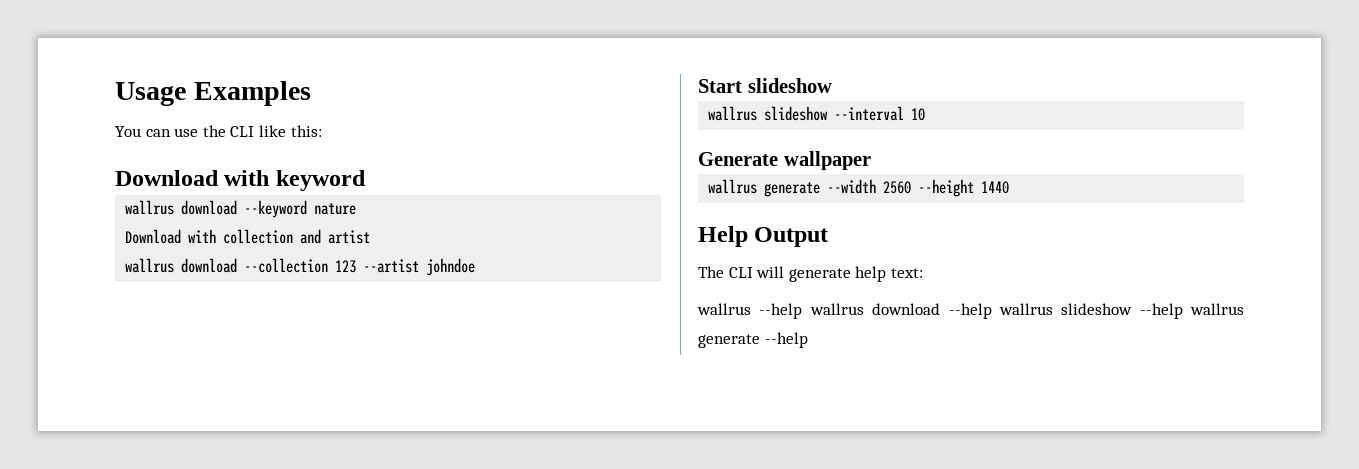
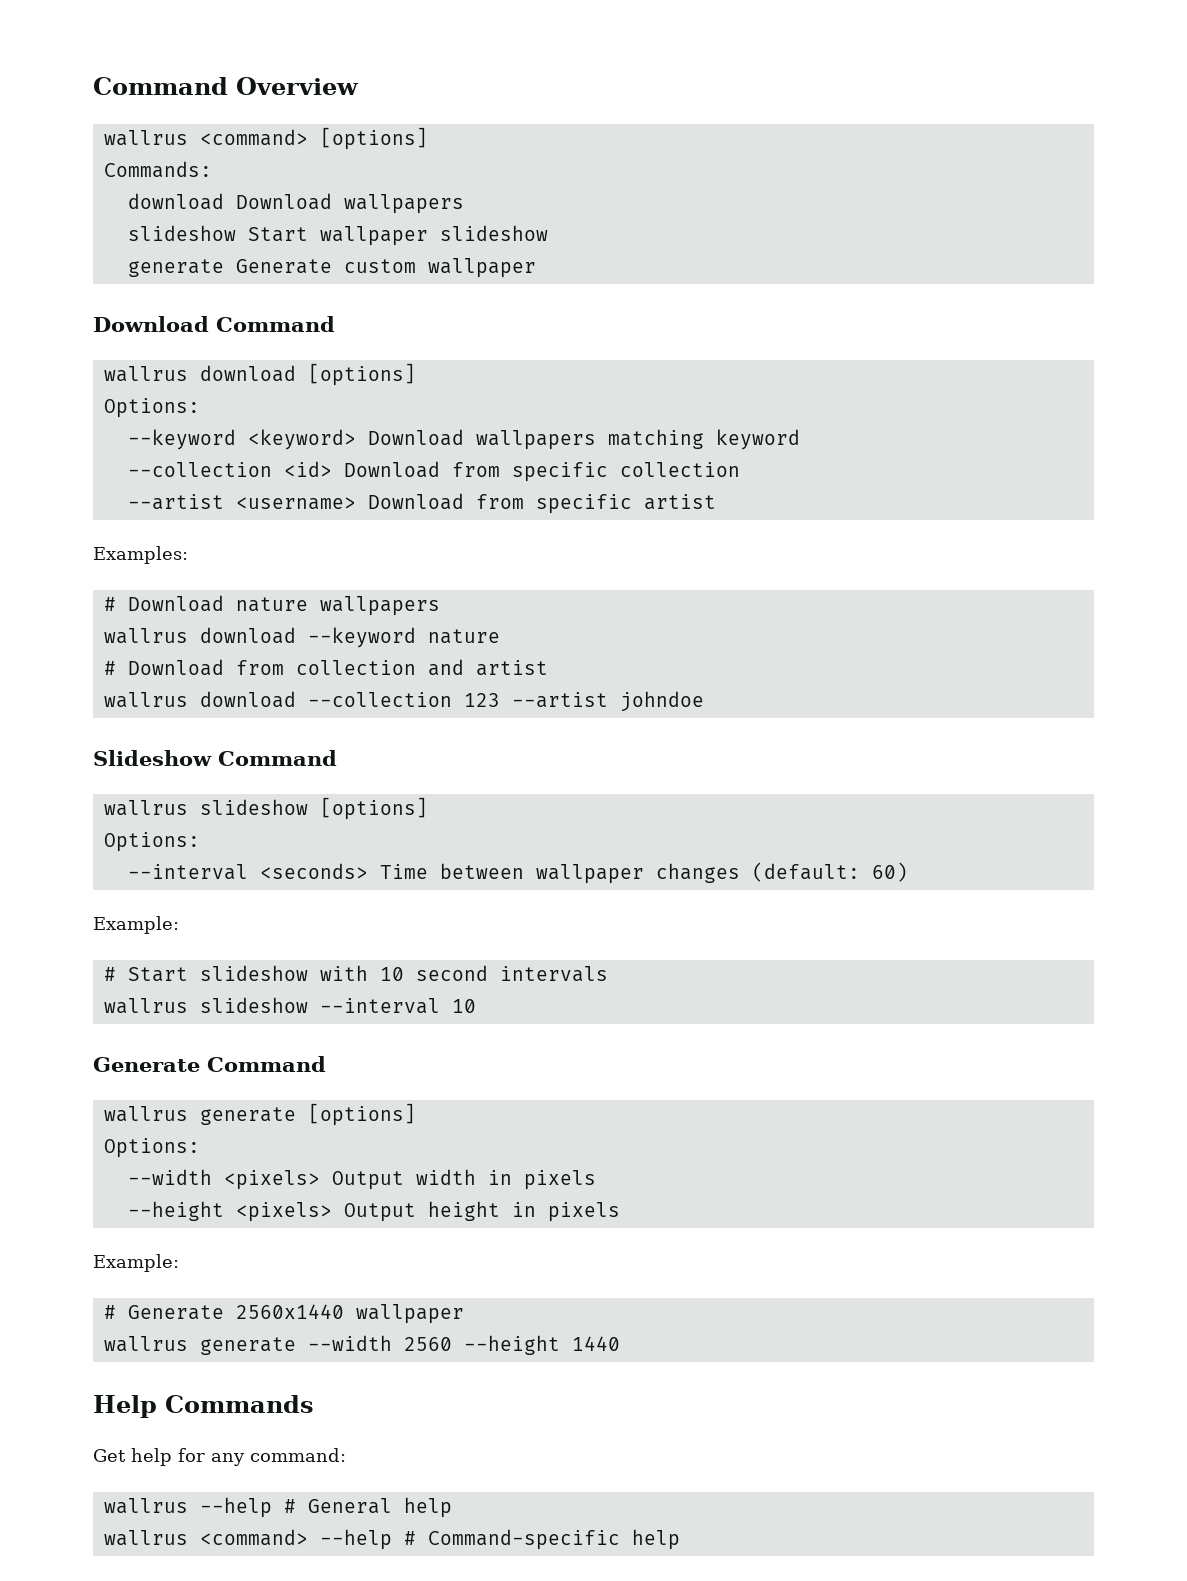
[115,81,311,106] [115,125,322,137] [115,170,366,191] Usage Examples // You can use the CLI like this: // Download with keyword -> [93,77,359,95] [103,127,428,150] [103,161,212,178] [127,193,464,214] [127,225,548,246] [127,258,536,278] [93,316,335,332] [103,363,416,386] [103,398,200,418] [127,429,800,450] [127,461,740,482] [127,493,716,514] [93,546,188,564] [103,595,440,616] Command Overview // wallrus <command> [options] // Commands: // download Download wallpapers // slideshow Start wallpaper slideshow // generate Generate custom wallpaper // Download Command // wallrus download [options] // Options: // --keyword <keyword> Download wallpapers matching keyword // --collection <id> Download from specific collection // --artist <username> Download from specific artist // Examples: // # Download nature wallpapers
[125,229,217,244] Download with -> [103,659,284,676] # Download from
[698,78,832,93] Start slideshow -> [93,750,337,766] [103,797,428,820] [103,832,200,852] [127,862,908,884] [93,916,179,934] [103,965,608,982] Slideshow Command // wallrus slideshow [options] // Options: // --interval <seconds> Time between wallpaper changes (default: 60) // Example: // # Start slideshow with 10 second intervals
(778, 159) none -> [207,1056,326,1072] [103,1103,416,1126] [103,1138,200,1158] [127,1169,596,1190] [127,1201,620,1222] [93,1254,179,1272] [103,1304,344,1320] Command // wallrus generate [options] // Options: // --width <pixels> Output width in pixels // --height <pixels> Output height in pixels // Example: // # Generate 2560x1440
[754,227,829,247] [698,266,923,282] [697,303,1244,319] [698,332,808,348] Output // The CLI will generate help text: // wallrus --help wallrus download --help wallrus slideshow --help wallrus generate --help -> [165,1395,314,1413] [93,1448,346,1466] [103,1497,452,1518] [103,1529,680,1550] Commands // Get help for any command: // wallrus --help # General help // wallrus <command> --help # Command-specific help

